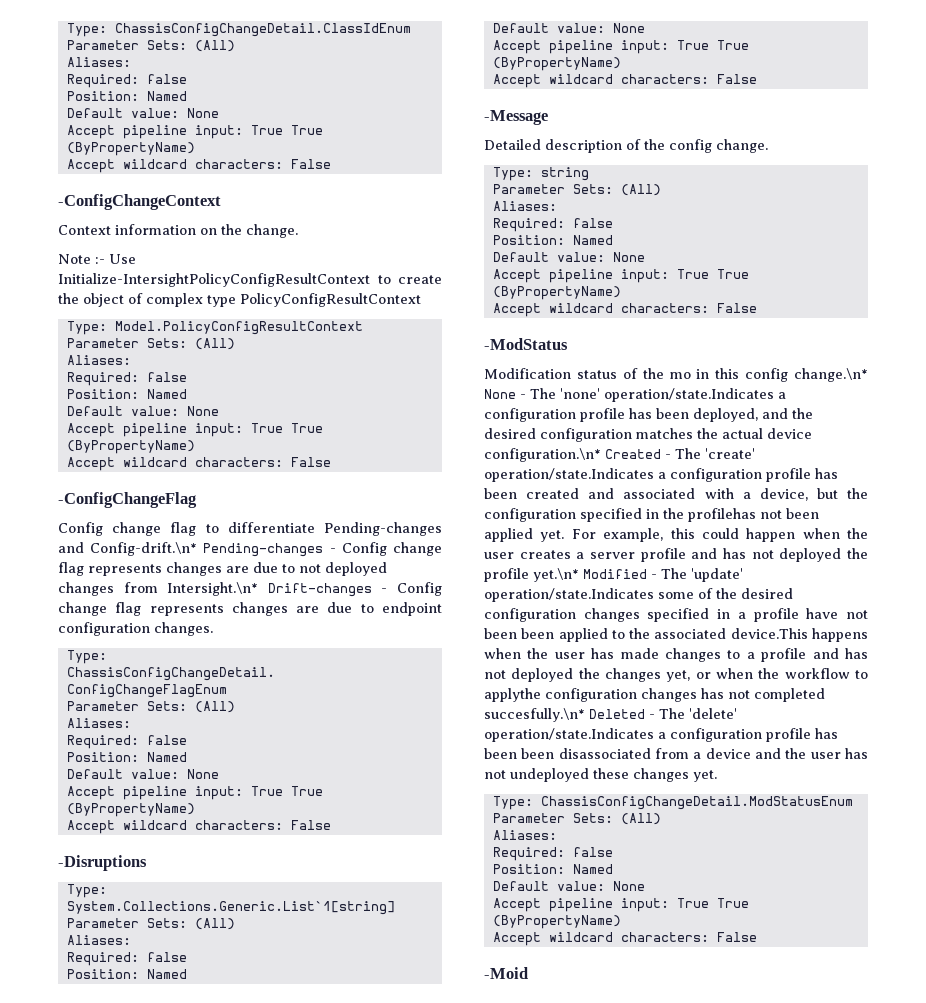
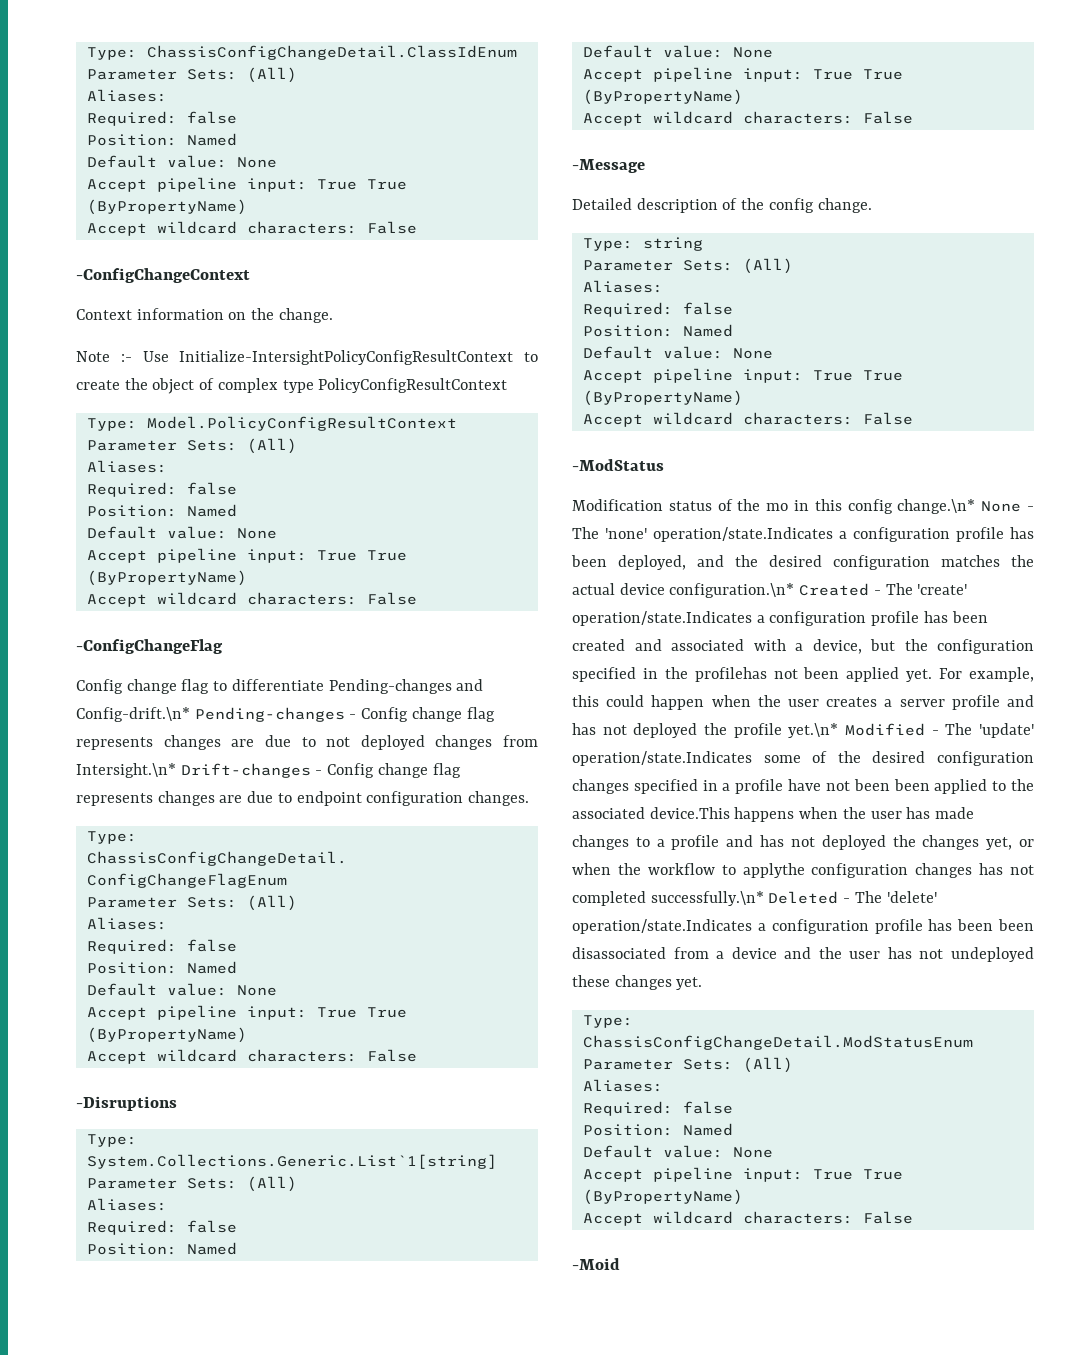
[484,708,585,722] succesfully.\n* -> [650,891,764,906] successfully.\n*

